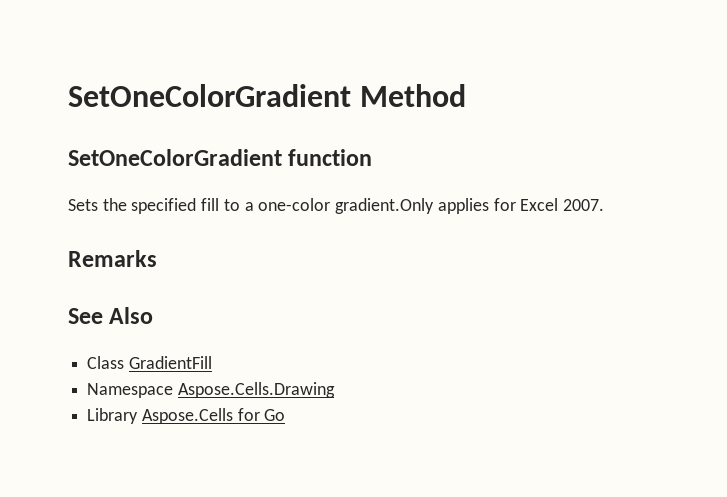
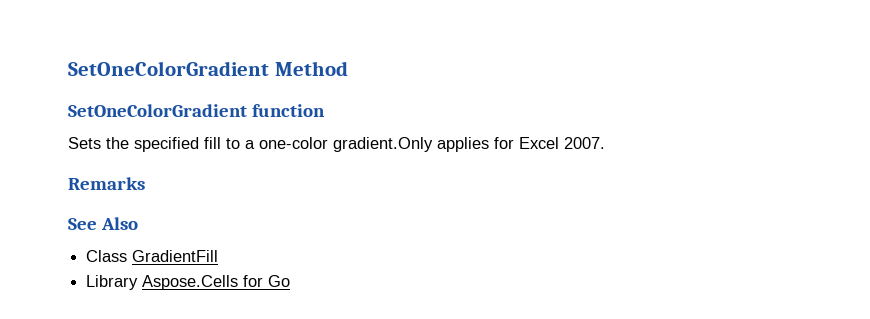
[87,382,335,398] // Namespace Aspose.Cells.Drawing -> (219, 256) none

